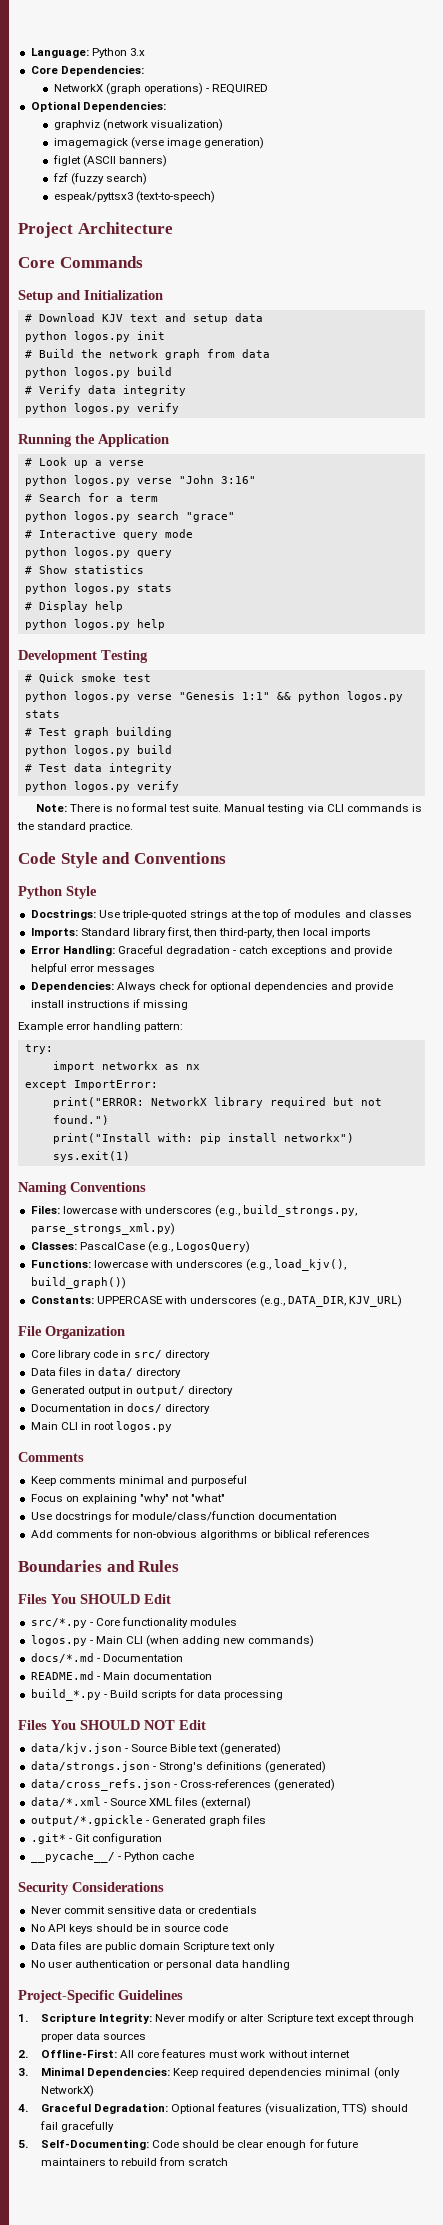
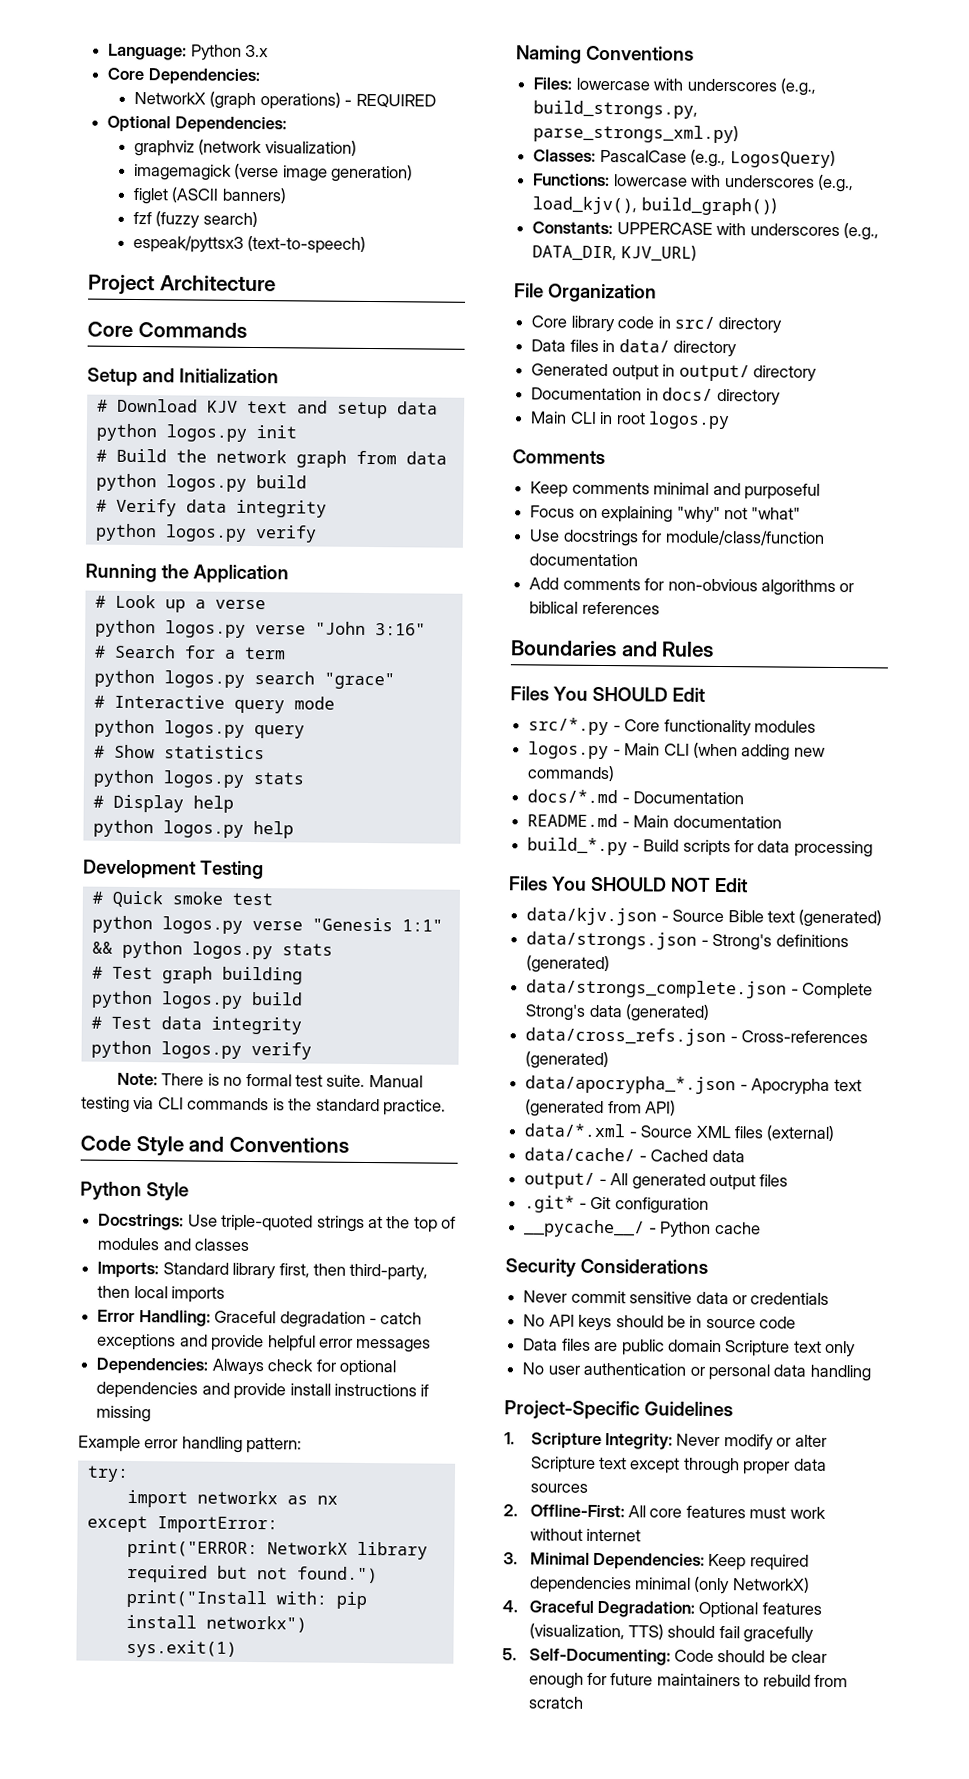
[30,1779,335,1791] data/cross_refs.json - Cross-references (generated) -> [526,979,874,1000] [525,1004,711,1022] [525,1027,869,1047] [525,1051,610,1070] [525,1075,862,1095] [525,1099,677,1118] data/strongs_complete.json - Complete Strong's data (generated) // data/cross_refs.json - Cross-references (generated) // data/apocrypha_*.json - Apocrypha text (generated from API)
[30,1815,240,1826] output/*.gpickle - Generated graph -> [524,1147,745,1163] [524,1172,756,1191] data/cache/ - Cached data // output/ - All generated output

